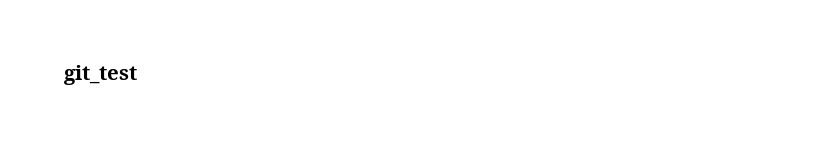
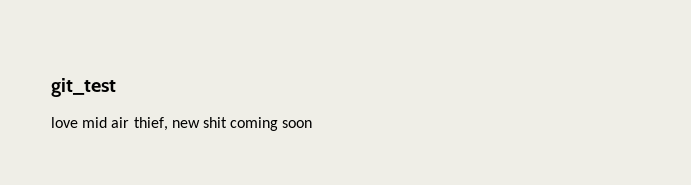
(137, 75) none -> [51,117,313,131] // love mid air thief, new shit coming soon

